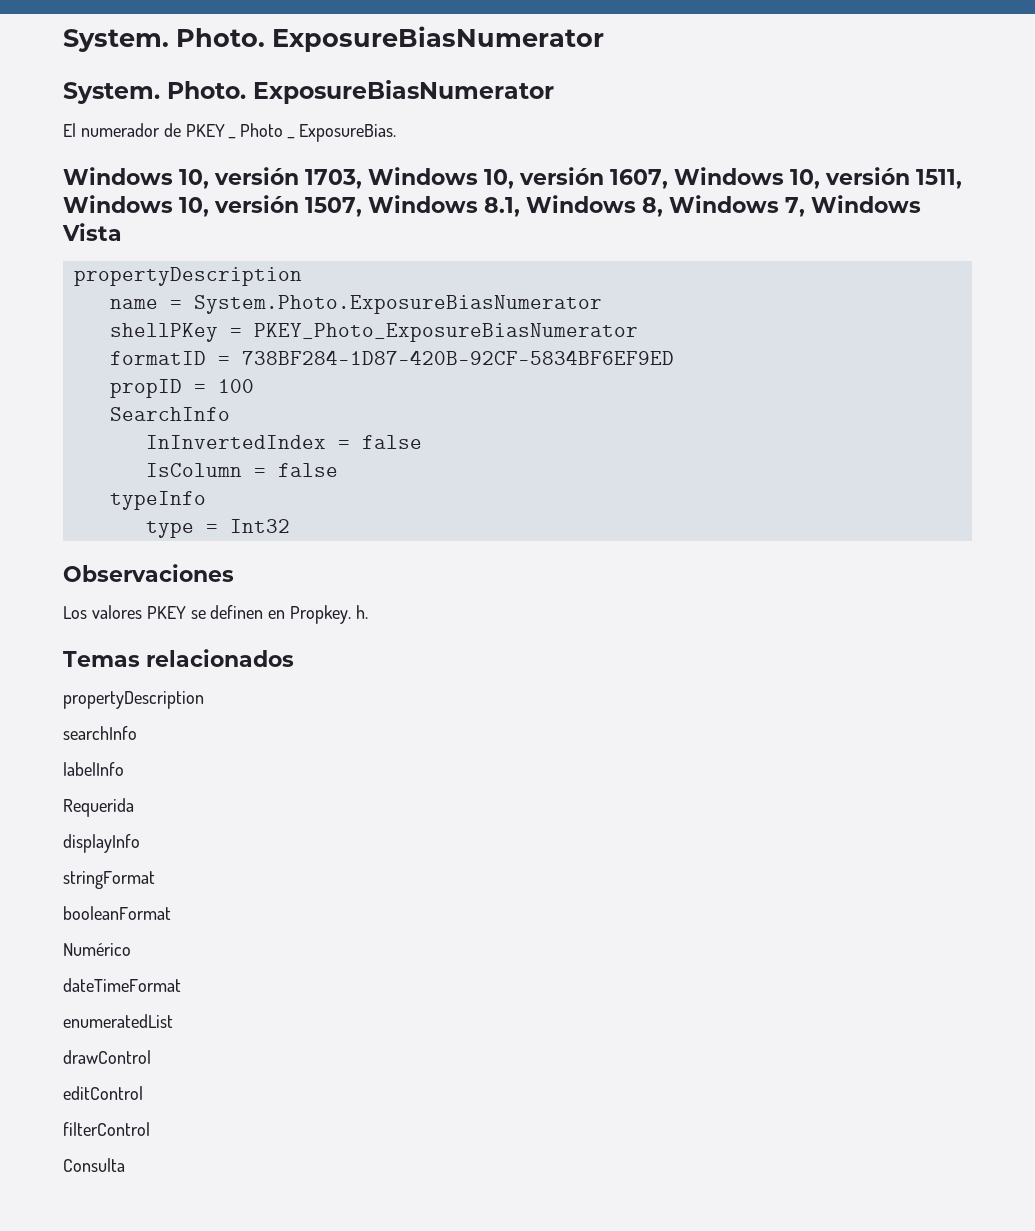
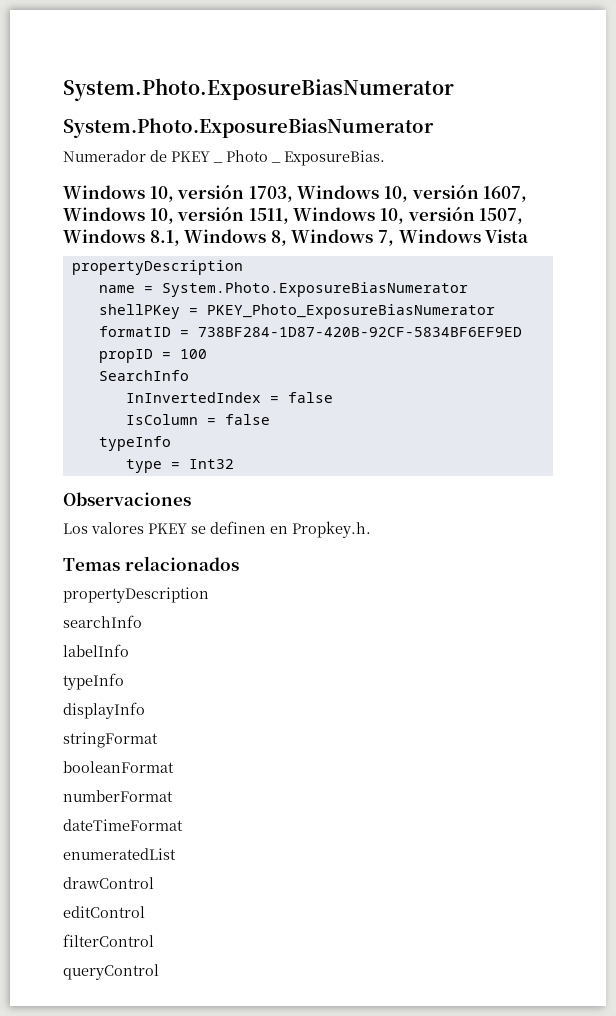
[63,26,604,52] [63,80,554,104] [63,123,160,137] System. Photo. ExposureBiasNumerator // System. Photo. ExposureBiasNumerator // El numerador -> [63,78,454,101] [63,118,434,138] [63,150,146,162] System.Photo.ExposureBiasNumerator // System.Photo.ExposureBiasNumerator // Numerador
[290,605,369,624] Propkey. h. -> [292,521,371,538] Propkey.h.
[63,798,134,817] Requerida -> [63,673,124,690] typeInfo
[63,943,131,956] Numérico -> [63,790,173,802] numberFormat
[63,1158,125,1172] Consulta -> [63,964,159,980] queryControl

